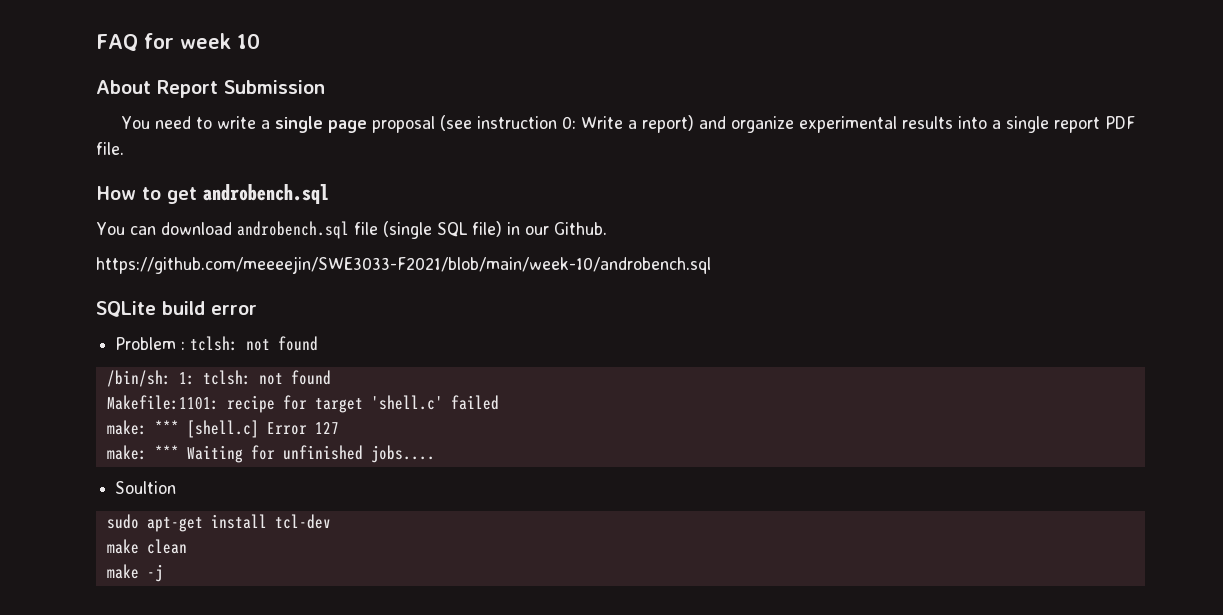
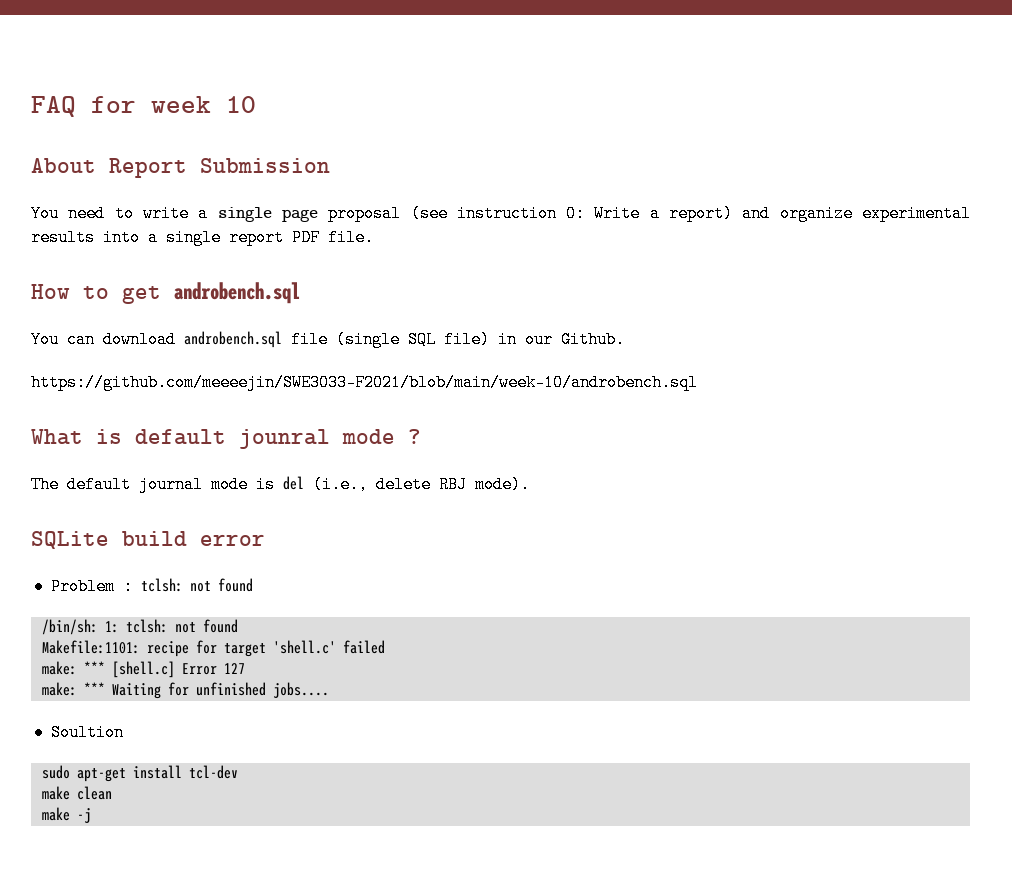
(711, 265) none -> [31,429,421,449] [31,476,530,493] // What is default jounral mode ? // The default journal mode is del (i.e., delete RBJ mode).

